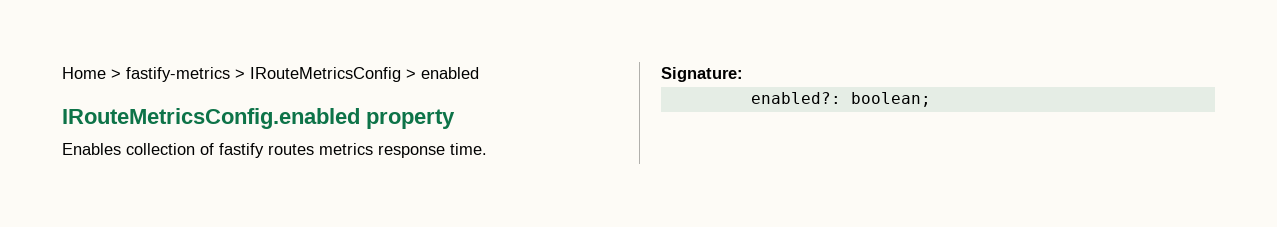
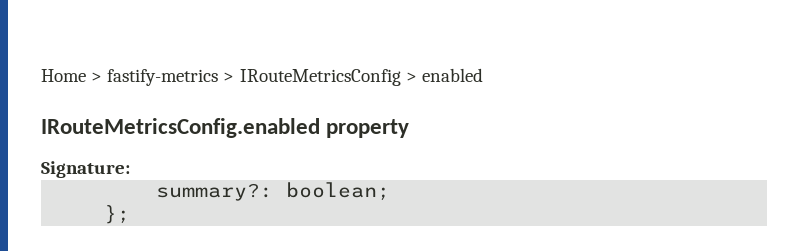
[62,143,487,158] // Enables collection of fastify routes metrics response time. -> (410, 128) none
[750,92,841,104] enabled?: -> [156,183,274,201] summary?:
(931, 99) none -> [104,205,131,224] // };

